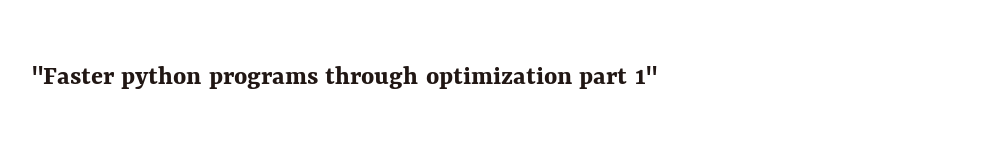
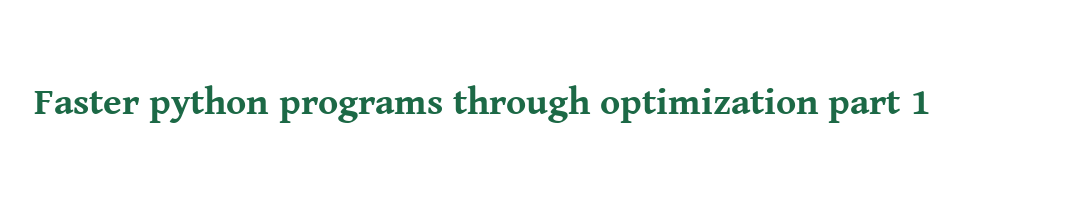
[32,66,115,84] "Faster -> [34,91,139,114] Faster
[634,66,657,84] 1" -> [910,91,931,114] 1

